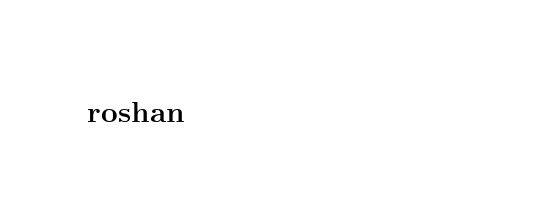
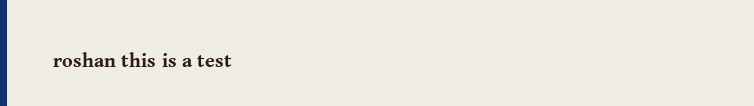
(185, 112) none -> [121,52,233,67] this is a test

